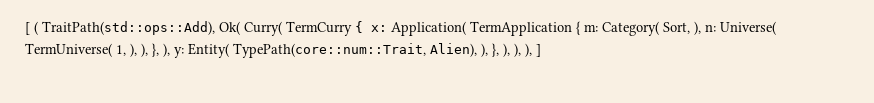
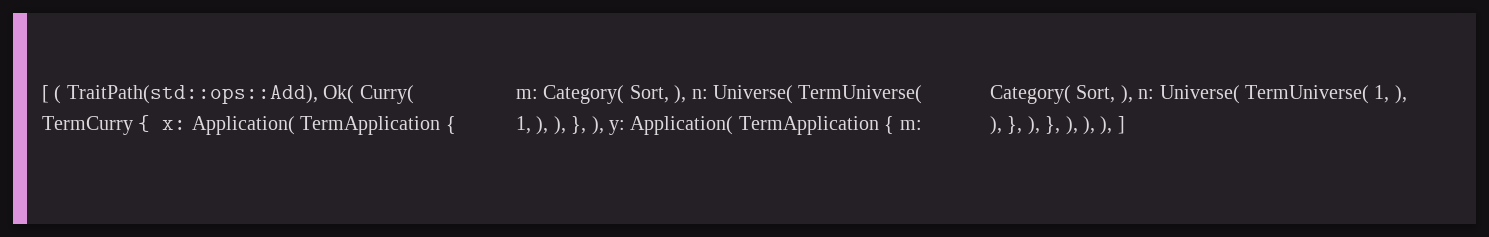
[188,43,477,58] Entity( TypePath(core::num::Trait, Alien), -> [630,116,922,135] [990,85,1407,104] [990,116,1023,135] Application( TermApplication { m: Category( Sort, ), n: Universe( TermUniverse( 1, ), ), },

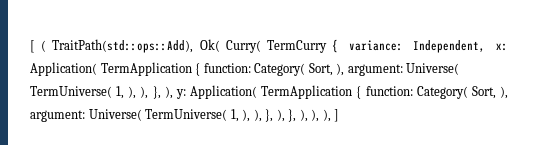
(151, 123) none -> [348,40,486,53] variance: Independent,
[516,85,708,104] m: Category( Sort, ), n: -> [203,63,403,76] function: Category( Sort, ), argument:
[899,120,922,130] [990,85,1155,104] m: Category( Sort, ), n: -> [365,86,508,99] [30,110,85,122] function: Category( Sort, ), argument:

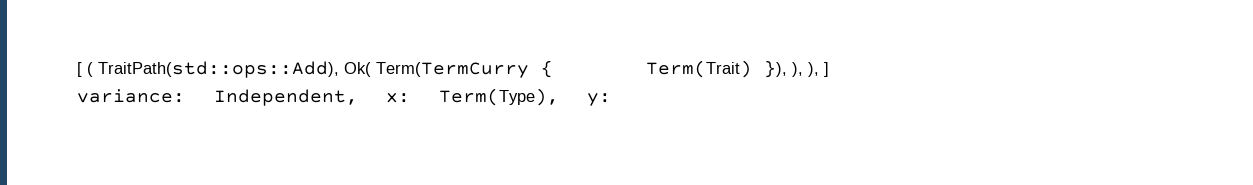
[225,40,328,53] Curry( TermCurry -> [376,62,529,78] Term(TermCurry
[30,62,460,76] [30,85,508,99] [30,109,308,122] Application( TermApplication { function: Category( Sort, ), argument: Universe( TermUniverse( 1, ), ), }, ), y: Application( TermApplication { function: Category( Sort, ), argument: Universe( TermUniverse( 1, ), ), }, ), }, ), -> [438,88,611,106] [646,60,787,78] Term(Type), y: Term(Trait) }),

